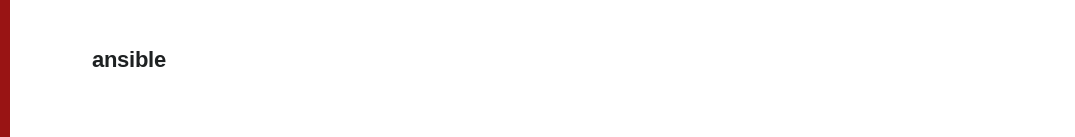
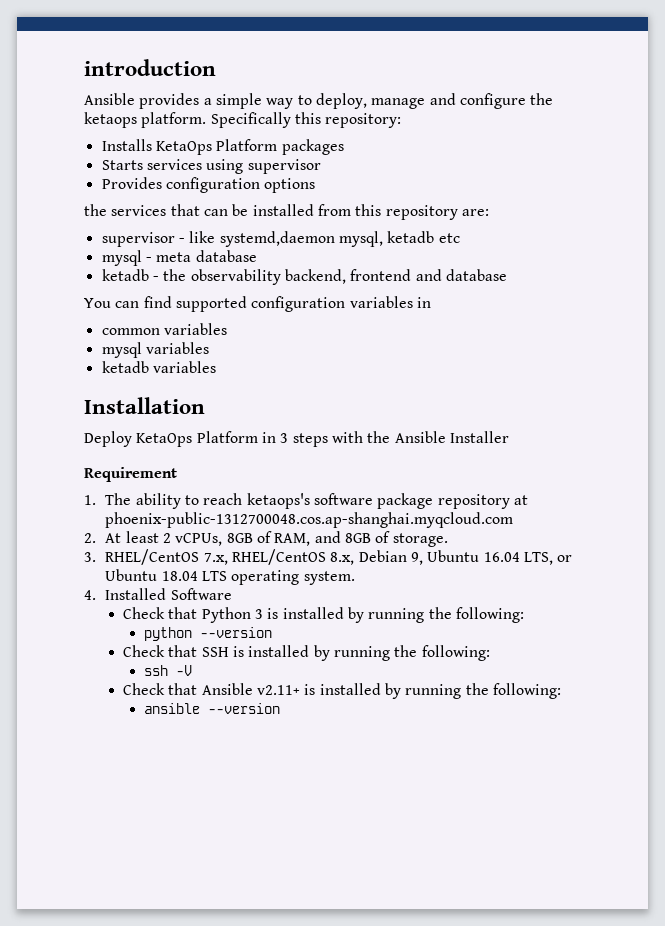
[92,51,166,67] ansible -> [84,59,216,76] [84,93,554,109] [84,112,402,128] [101,139,344,155] [101,159,321,174] [101,177,316,193] [84,204,489,220] [101,231,460,247] [101,250,257,266] [101,269,507,285] [84,296,431,312] [101,323,227,335] [101,342,209,358] [101,361,216,373] [84,397,205,414] [84,431,509,447] [84,467,177,482] [84,493,528,509] [105,512,514,528] [84,531,448,547] [84,549,573,565] [105,569,355,585] [84,588,232,600] [122,607,524,623] [144,627,273,641] [122,645,490,661] [144,665,193,676] [122,683,561,699] [144,703,281,714] introduction // Ansible provides a simple way to deploy, manage and configure the ketaops platform. Specifically this repository: // Installs KetaOps Platform packages // Starts services using supervisor // Provides configuration options // the services that can be installed from this repository are: // supervisor - like systemd,daemon mysql, ketadb etc // mysql - meta database // ketadb - the observability backend, frontend and database // You can find supported configuration variables in // common variables // mysql variables // ketadb variables // Installation // Deploy KetaOps Platform in 3 steps with the Ansible Installer // Requirement // 1. The ability to reach ketaops's software package repository at phoenix-public-1312700048.cos.ap-shanghai.myqcloud.com // 2. At least 2 vCPUs, 8GB of RAM, and 8GB of storage. // 3. RHEL/CentOS 7.x, RHEL/CentOS 8.x, Debian 9, Ubuntu 16.04 LTS, or Ubuntu 18.04 LTS operating system. // 4. Installed Software // Check that Python 3 is installed by running the following: // python --version // Check that SSH is installed by running the following: // ssh -V // Check that Ansible v2.11+ is installed by running the following: // ansible --version

